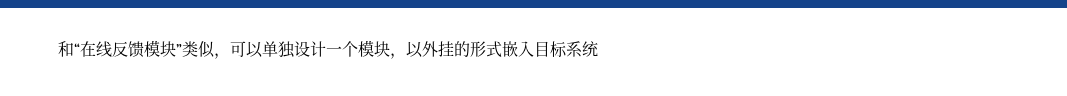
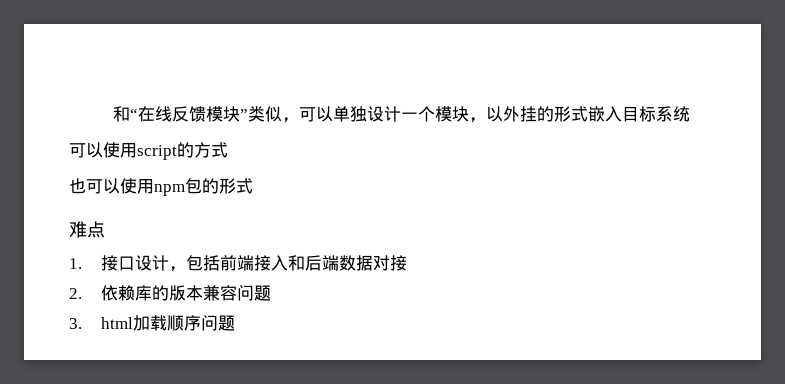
(598, 49) none -> [69,142,228,160] [69,178,253,196] [69,221,105,238] [69,255,408,272] [69,285,272,301] [69,315,236,331] // 可以使用script的方式 // 也可以使用npm包的形式 // 难点 // 1.接口设计，包括前端接入和后端数据对接 // 2.依赖库的版本兼容问题 // 3. html加载顺序问题

